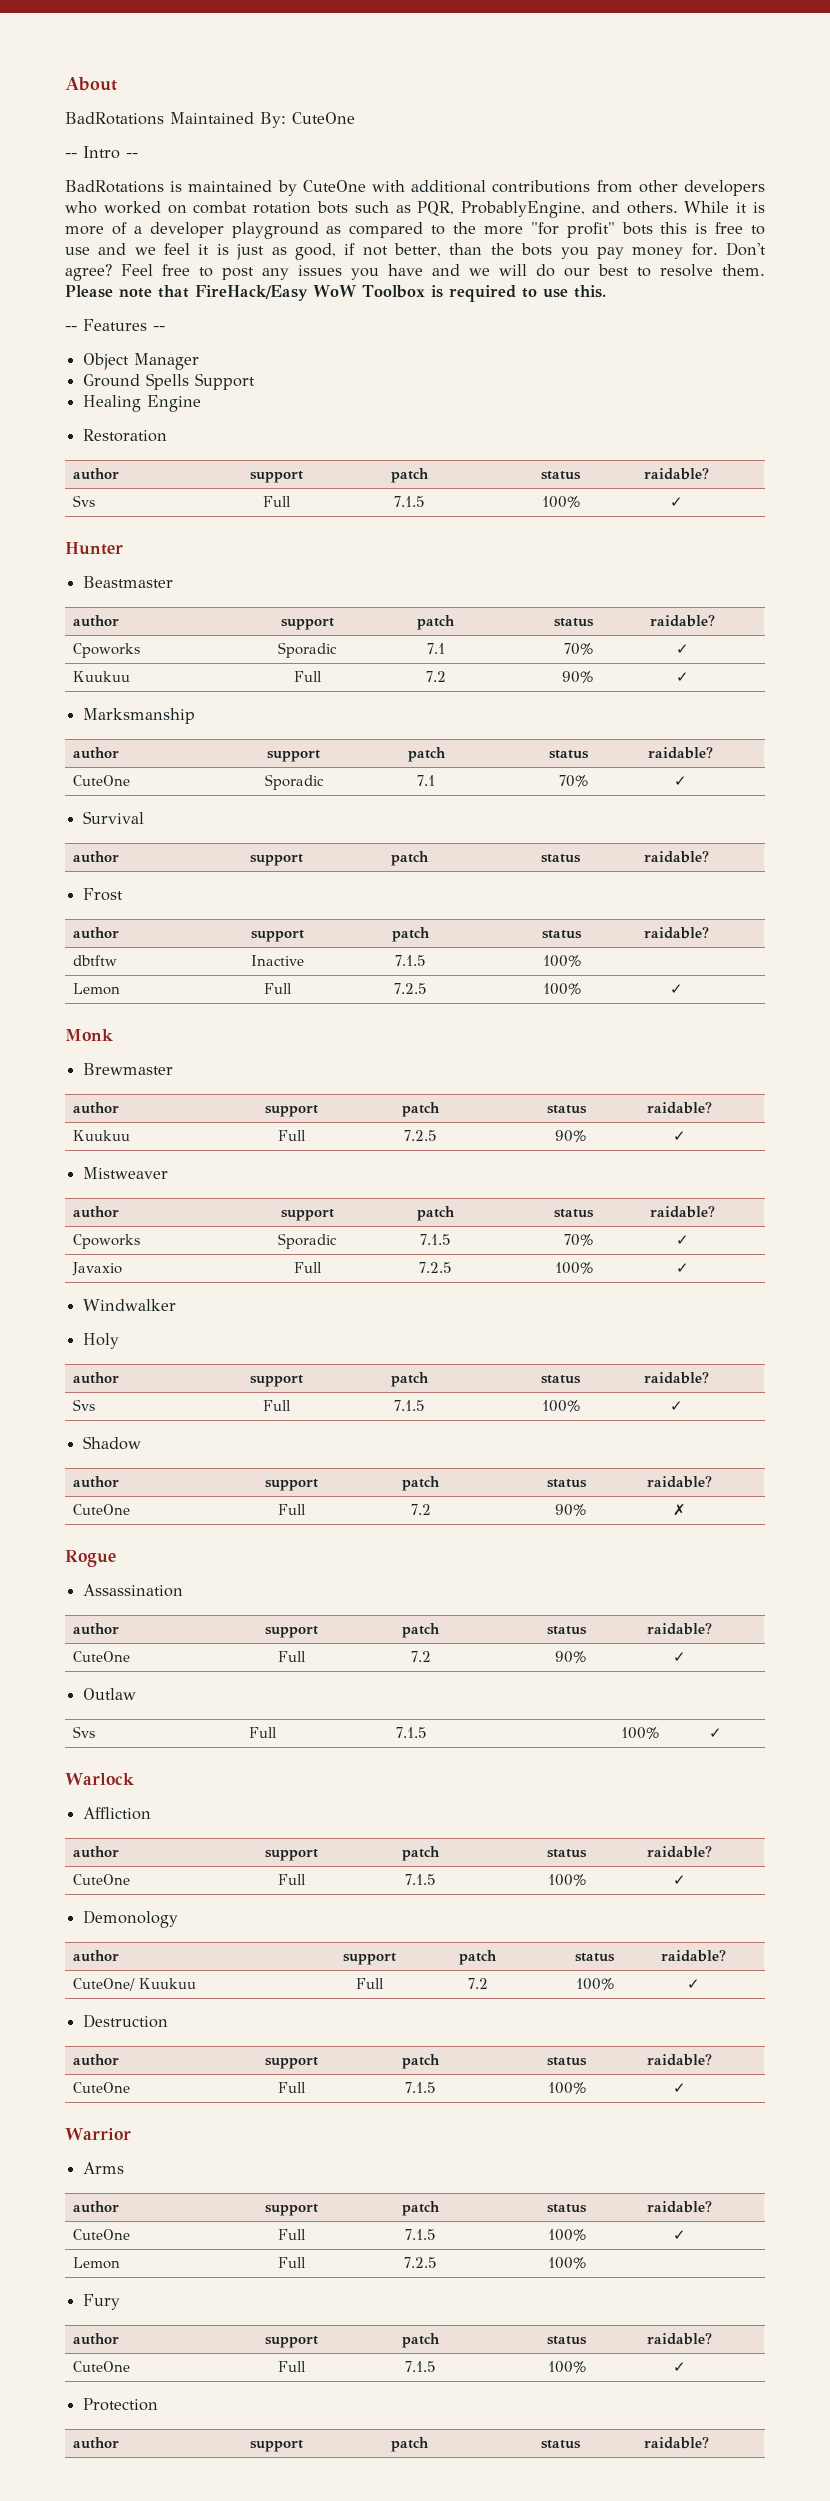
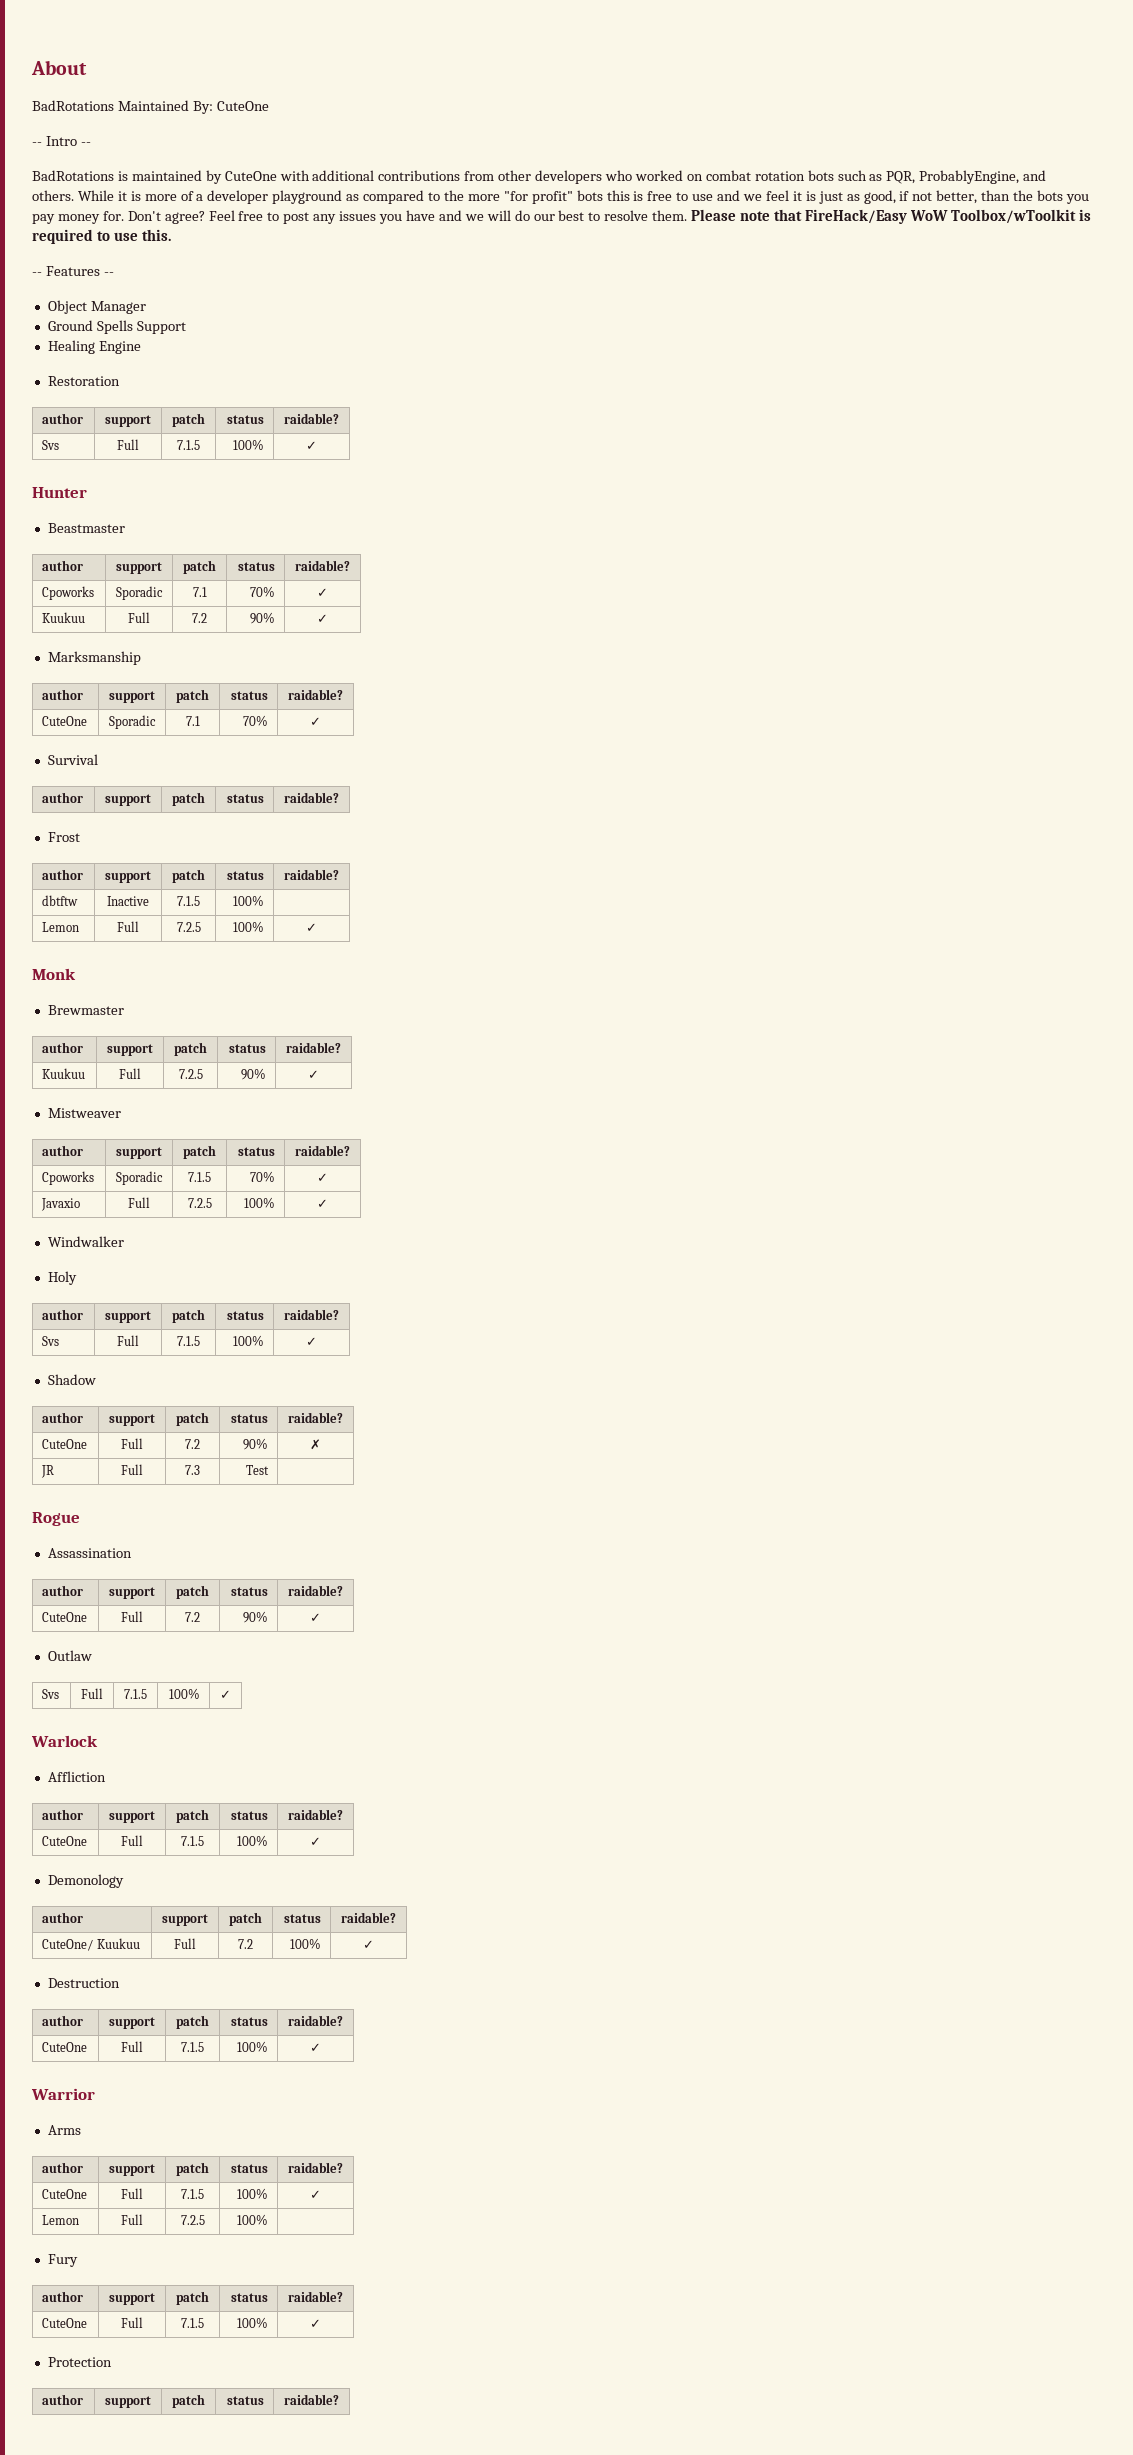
[361,285,425,298] Toolbox -> [950,209,1076,224] Toolbox/wToolkit
(686, 1510) none -> [41,1465,55,1478] [121,1464,143,1475] [185,1465,200,1475] [245,1465,269,1475] // JR | Full | 7.3 | Test |

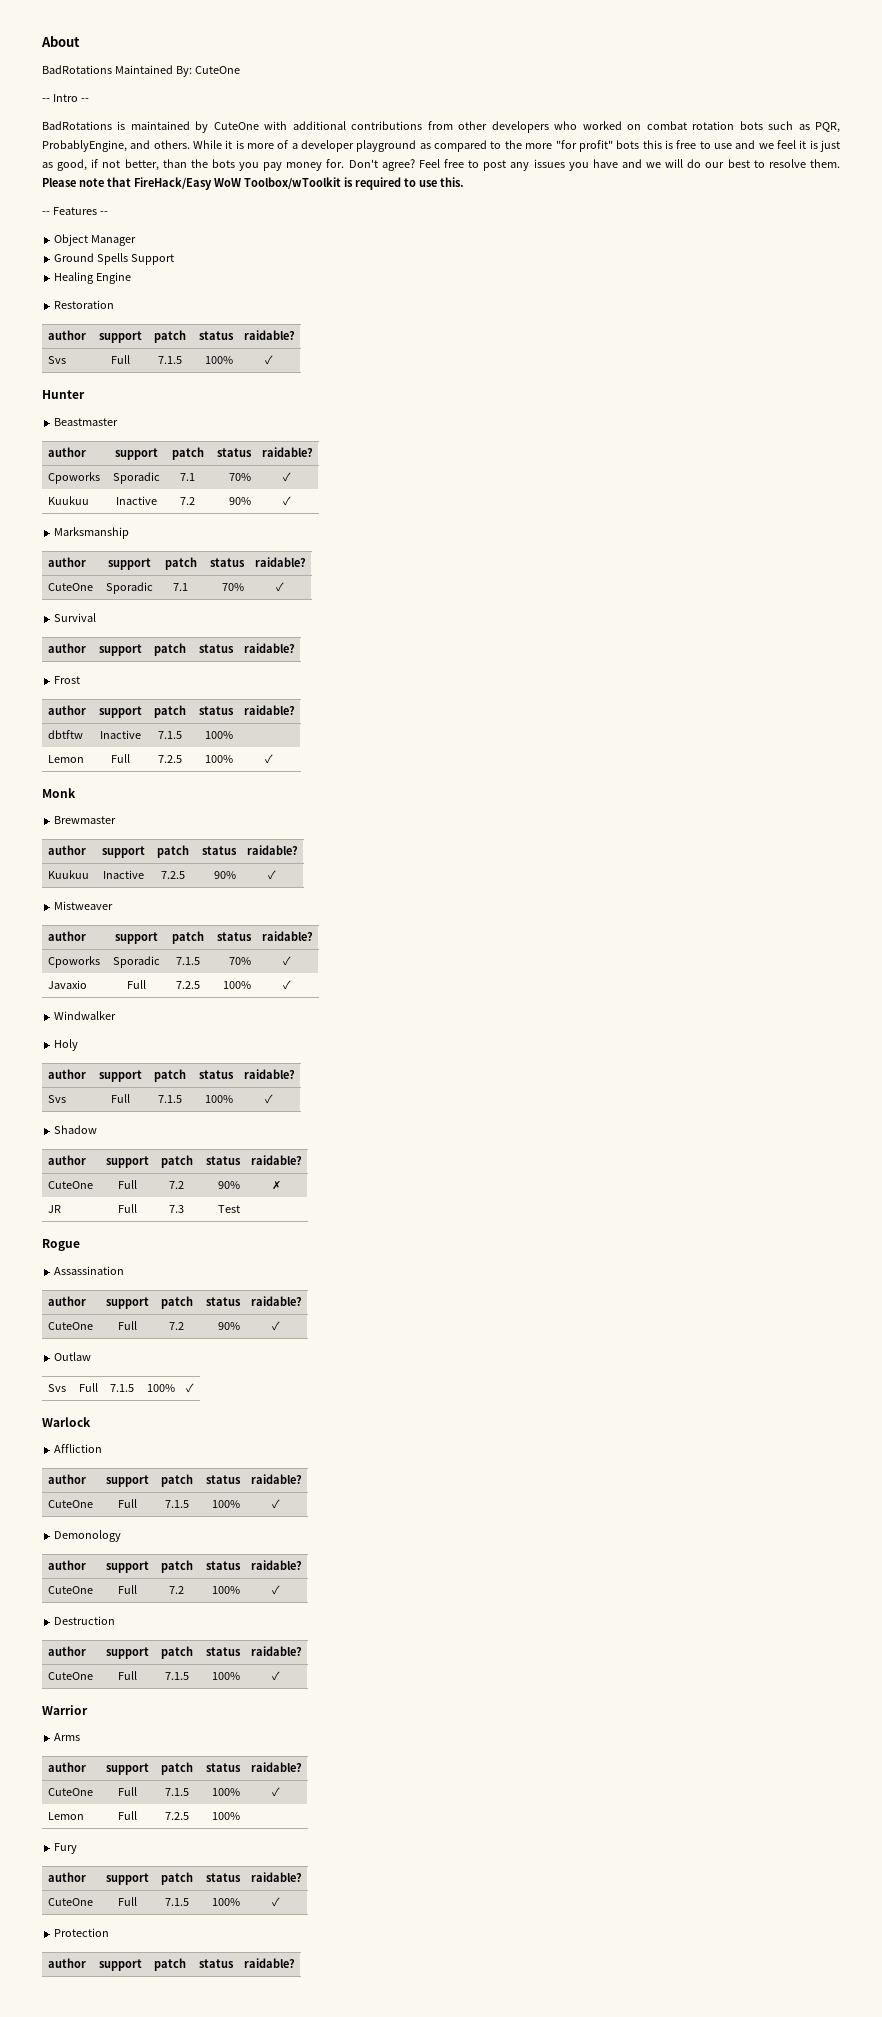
[128,612,150,623] Full -> [115,496,157,505] Inactive
[119,1068,141,1079] Full -> [102,870,144,879] Inactive
[42,1938,140,1951] CuteOne/ Kuukuu -> [47,1586,93,1594] CuteOne

